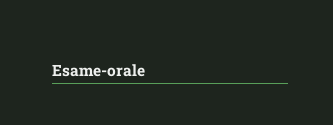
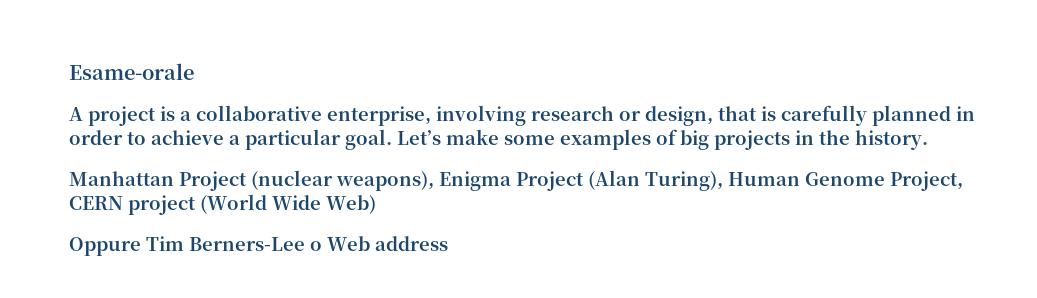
(145, 70) none -> [69,105,975,126] [69,129,928,150] [69,170,963,191] [69,194,376,215] [69,236,448,256] // A project is a collaborative enterprise, involving research or design, that is carefully planned in order to achieve a particular goal. Let’s make some examples of big projects in the history. // Manhattan Project (nuclear weapons), Enigma Project (Alan Turing), Human Genome Project, CERN project (World Wide Web) // Oppure Tim Berners-Lee o Web address

